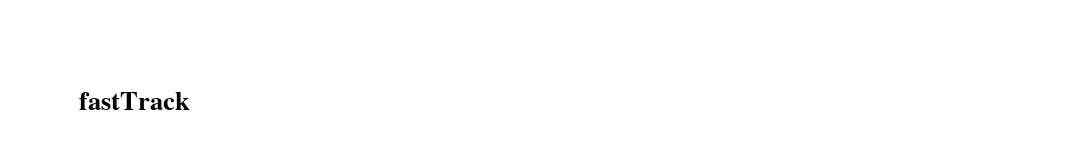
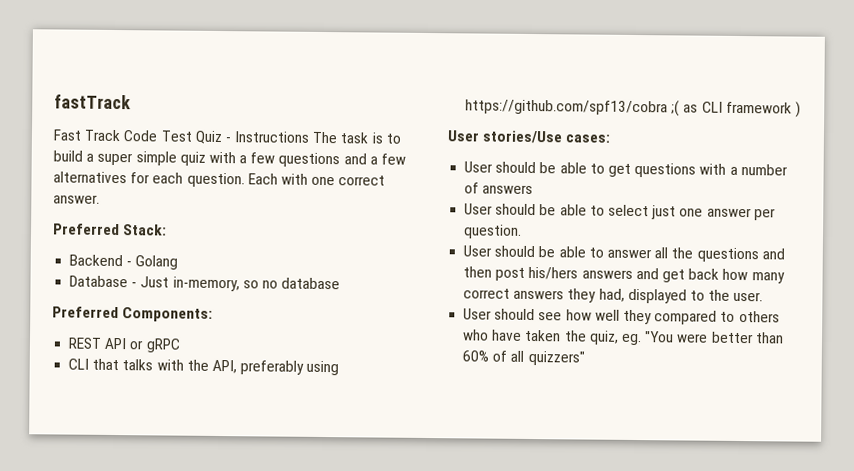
(190, 101) none -> [53,129,401,145] [53,150,407,168] [53,171,386,188] [53,194,100,204] [52,223,168,236] [69,254,179,270] [69,275,341,292] [52,306,214,322] [68,337,180,353] [68,358,340,376] [465,99,801,118] [447,130,611,144] [464,161,788,178] [464,182,534,195] [464,203,776,221] [463,224,523,239] [463,245,785,263] [463,266,785,284] [463,288,764,304] [463,308,780,325] [462,329,784,346] [462,350,585,366] // Fast Track Code Test Quiz - Instructions The task is to build a super simple quiz with a few questions and a few alternatives for each question. Each with one correct answer. // Preferred Stack: // Backend - Golang // Database - Just in-memory, so no database // Preferred Components: // REST API or gRPC // CLI that talks with the API, preferably using https://github.com/spf13/cobra ;( as CLI framework ) // User stories/Use cases: // User should be able to get questions with a number of answers // User should be able to select just one answer per question. // User should be able to answer all the questions and then post his/hers answers and get back how many correct answers they had, displayed to the user. // User should see how well they compared to others who have taken the quiz, eg. "You were better than 60% of all quizzers"

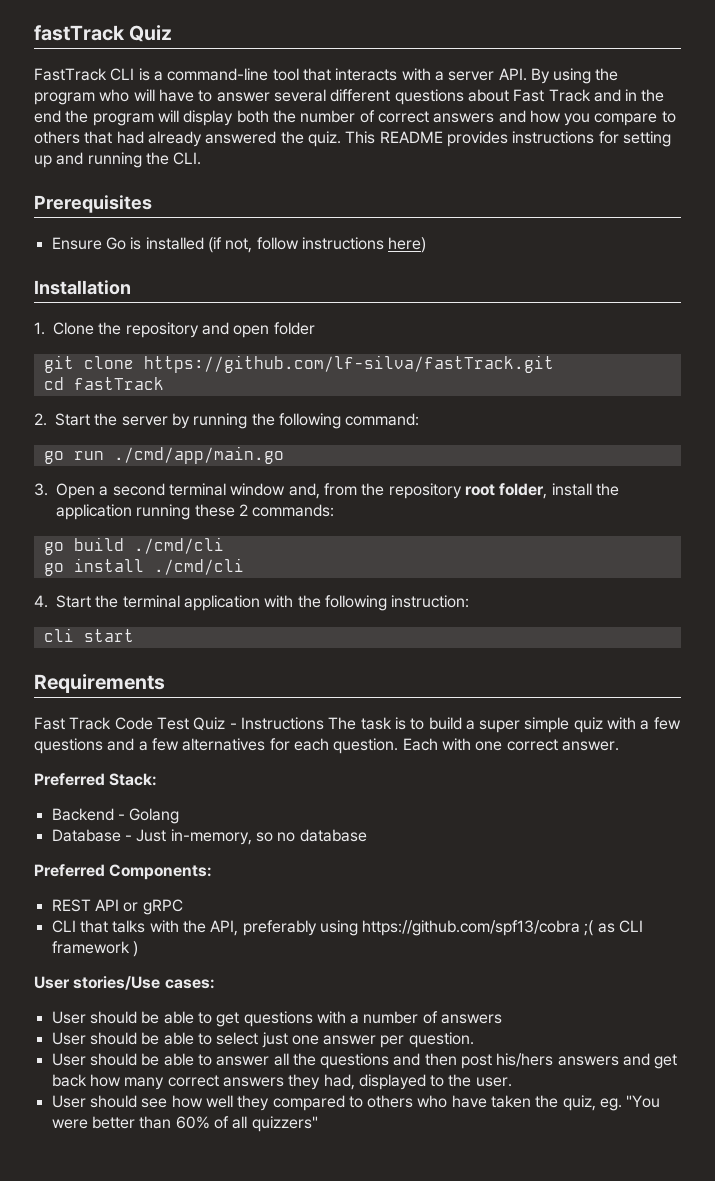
[54,94,131,110] fastTrack -> [34,25,173,42] [34,68,619,84] [34,89,665,105] [34,110,676,126] [34,131,671,147] [34,152,202,168] [34,195,152,213] [51,237,427,253] [34,280,131,295] [34,322,315,338] [43,355,554,373] [43,377,164,390] [34,413,420,429] [43,446,284,464] [34,483,619,499] [56,504,335,520] [43,537,224,555] [43,558,244,576] [34,595,470,611] [43,628,134,642] [34,674,165,693] fastTrack Quiz // FastTrack CLI is a command-line tool that interacts with a server API. By using the program who will have to answer several different questions about Fast Track and in the end the program will display both the number of correct answers and how you compare to others that had already answered the quiz. This README provides instructions for setting up and running the CLI. // Prerequisites // Ensure Go is installed (if not, follow instructions here) // Installation // 1. Clone the repository and open folder // git clone https://github.com/lf-silva/fastTrack.git // cd fastTrack // 2. Start the server by running the following command: // go run ./cmd/app/main.go // 3. Open a second terminal window and, from the repository root folder, install the application running these 2 commands: // go build ./cmd/cli // go install ./cmd/cli // 4. Start the terminal application with the following instruction: // cli start // Requirements

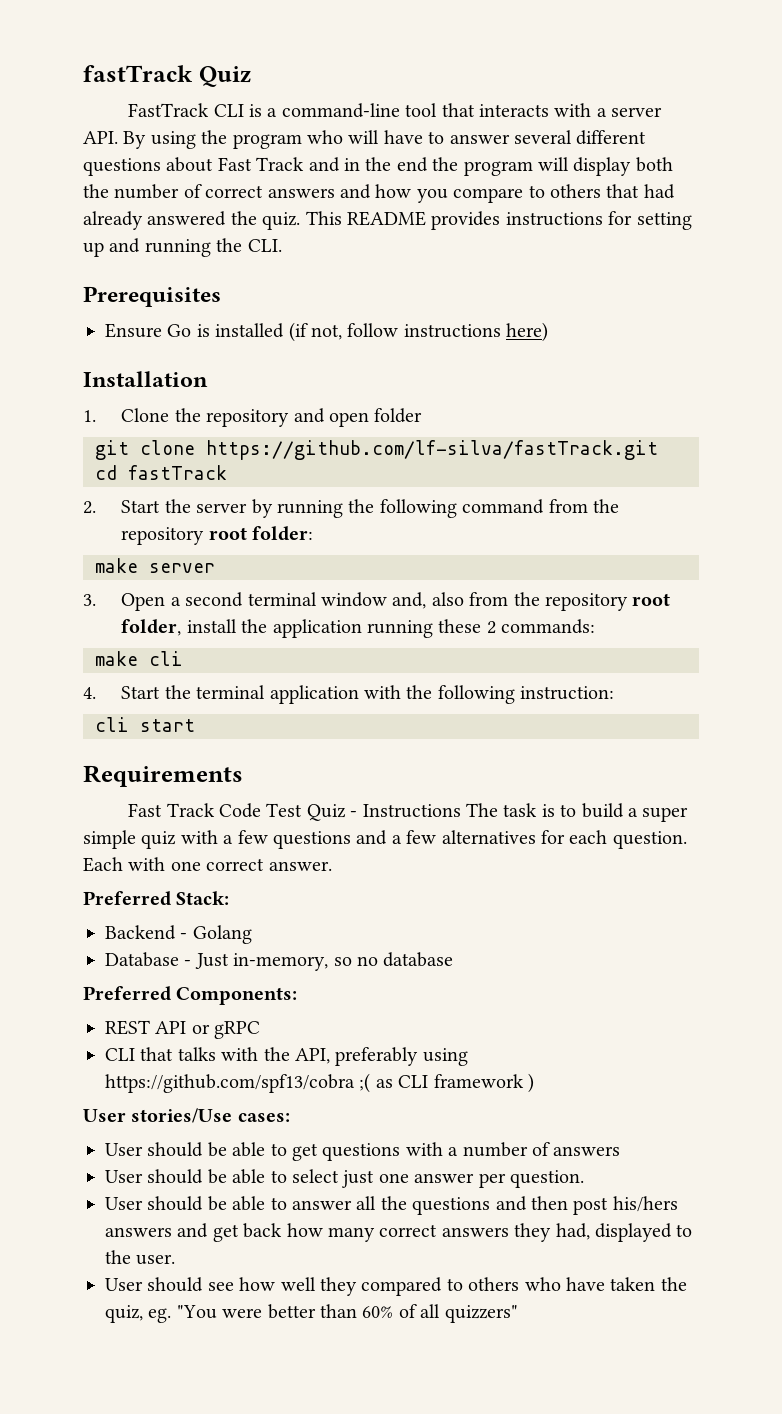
[345,413,420,426] [43,446,284,464] command: // go run ./cmd/app/main.go -> [462,499,619,514] [121,526,314,545] [95,558,215,573] command from the repository root folder: // make server
(320, 491) none -> [431,592,464,606] also
[43,537,224,555] [43,558,244,576] go build ./cmd/cli // go install ./cmd/cli -> [95,651,183,666] make cli

